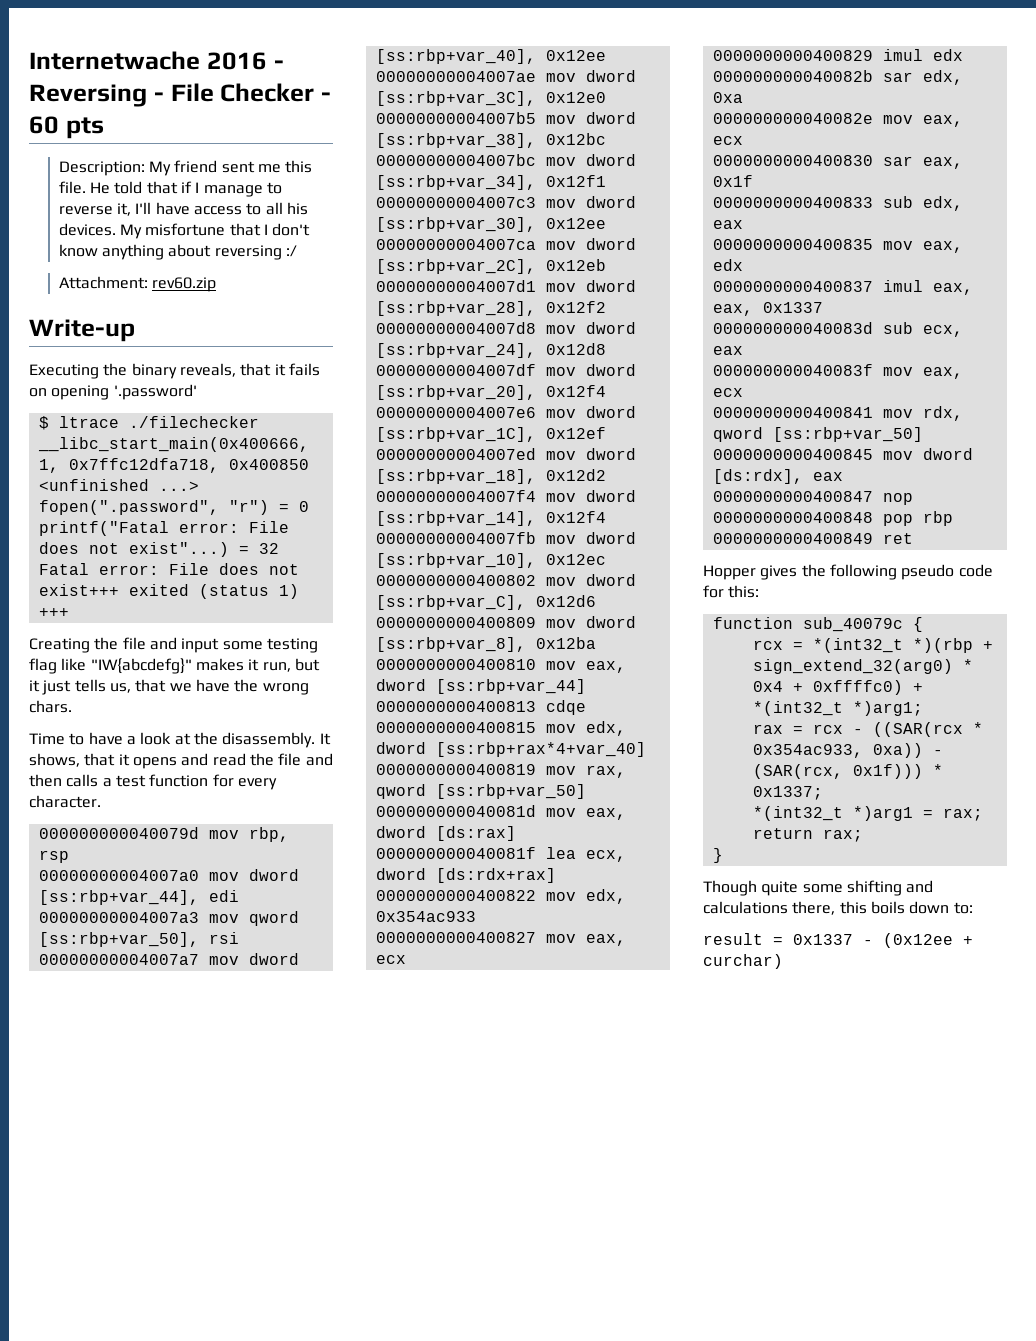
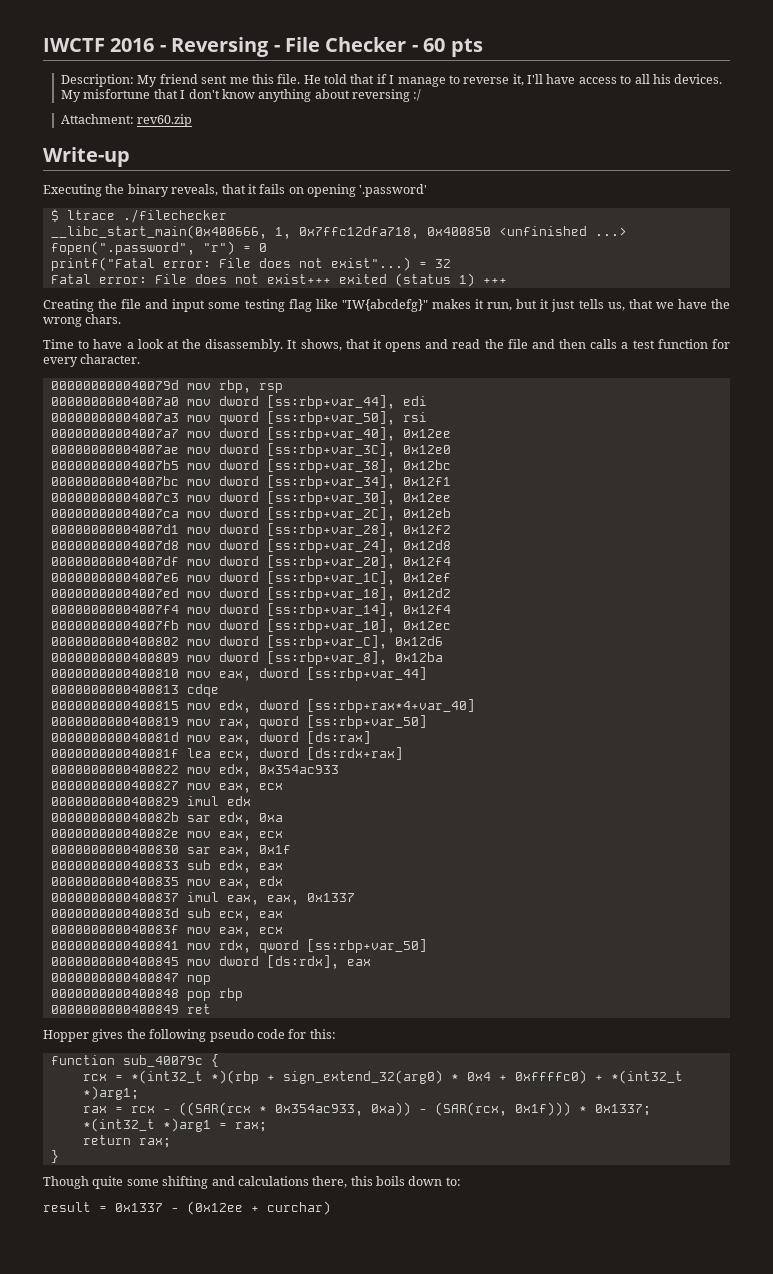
[29,51,200,70] Internetwache -> [43,38,105,52] IWCTF

